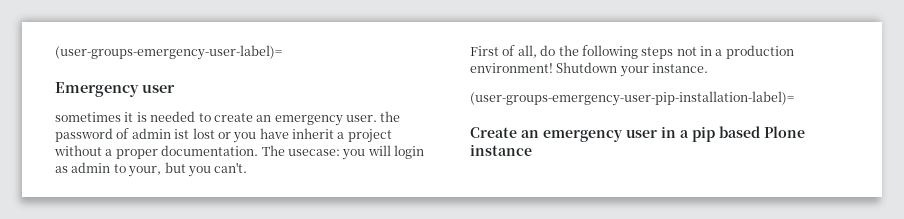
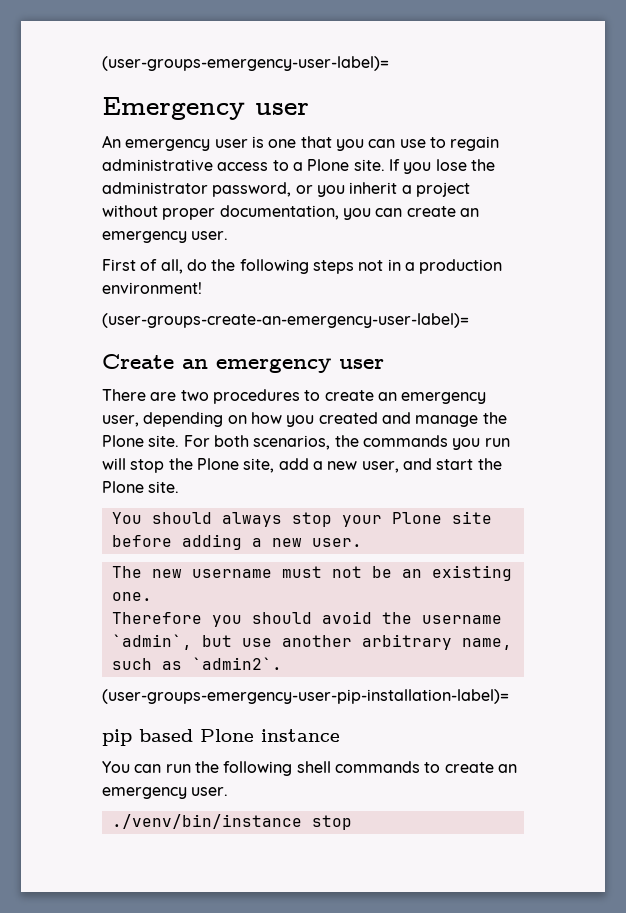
[55,111,401,126] [55,128,392,143] [54,145,424,160] [55,162,248,177] sometimes it is needed to create an emergency user. the password of admin ist lost or you have inherit a project without a proper documentation. The usecase: you will login as admin to your, but you can't. -> [102,135,500,151] [102,159,495,174] [102,182,470,197] [102,205,479,220] [102,231,229,243] An emergency user is one that you can use to regain administrative access to a Plone site. If you lose the administrator password, or you inherit a project without proper documentation, you can create an emergency user.
[556,62,709,77] [470,91,794,106] Shutdown your instance. // (user-groups-emergency-user-pip-installation-label)= -> [102,313,469,328] // (user-groups-create-an-emergency-user-label)=
[661,126,805,142] [470,144,532,156] in a pip based Plone instance -> [102,389,487,404] [102,412,507,427] [102,435,510,450] [102,458,502,473] [102,481,180,493] [111,511,492,527] [111,534,362,550] [111,565,512,581] [111,592,152,601] [111,611,502,627] [111,634,512,650] [111,657,282,670] [102,689,509,704] [102,729,340,746] [102,761,517,776] [102,787,229,799] [111,814,352,830] // There are two procedures to create an emergency user, depending on how you created and manage the Plone site. For both scenarios, the commands you run will stop the Plone site, add a new user, and start the Plone site. // You should always stop your Plone site before adding a new user. // The new username must not be an existing one. // Therefore you should avoid the username `admin`, but use another arbitrary name, such as `admin2`. // (user-groups-emergency-user-pip-installation-label)= // pip based Plone instance // You can run the following shell commands to create an emergency user. // ./venv/bin/instance stop

